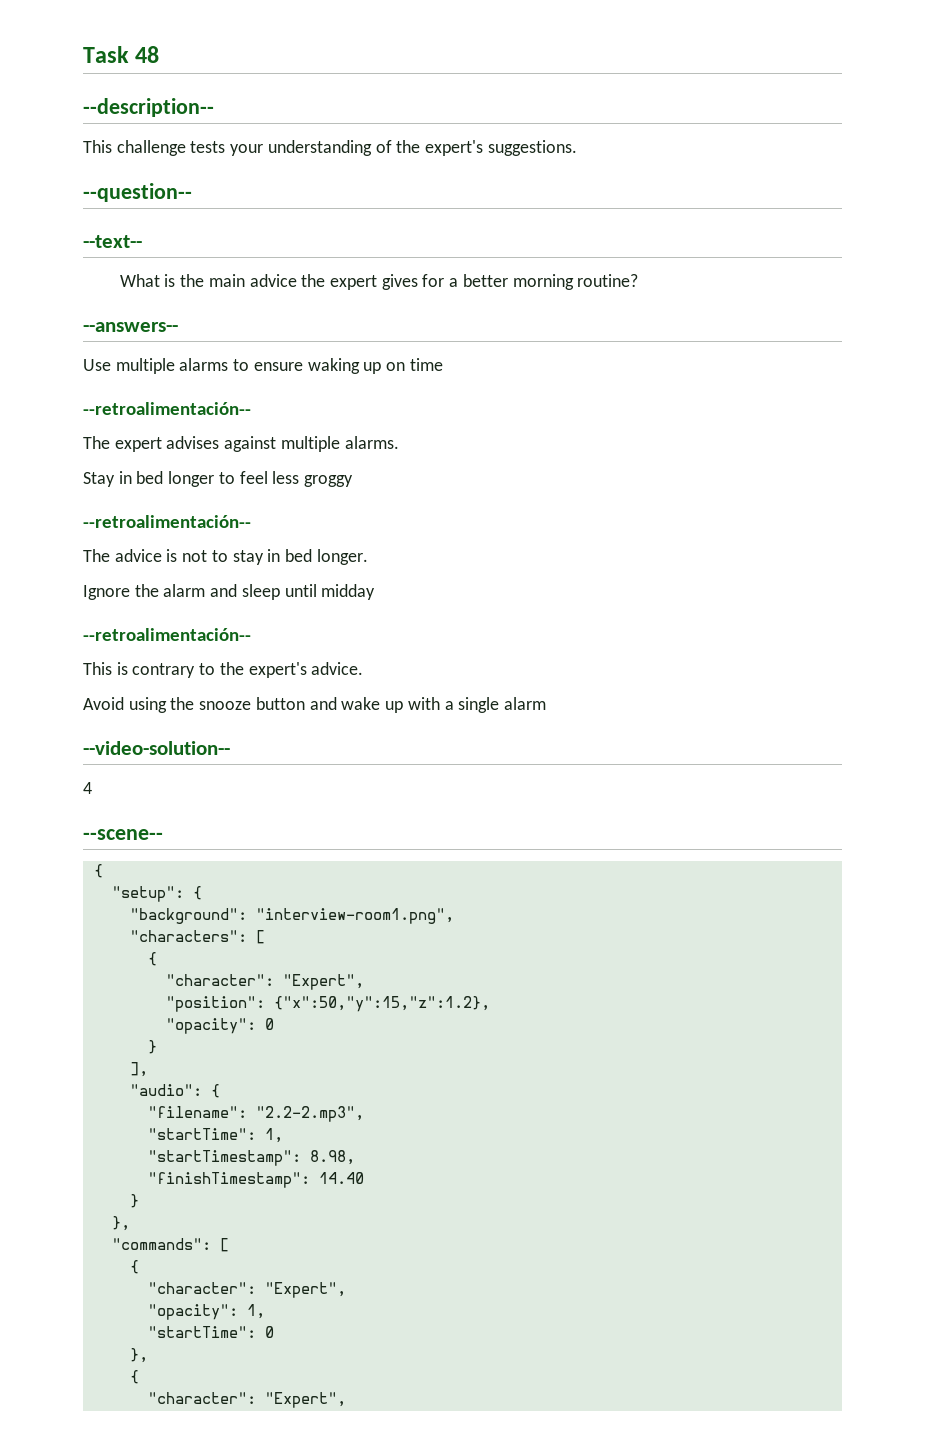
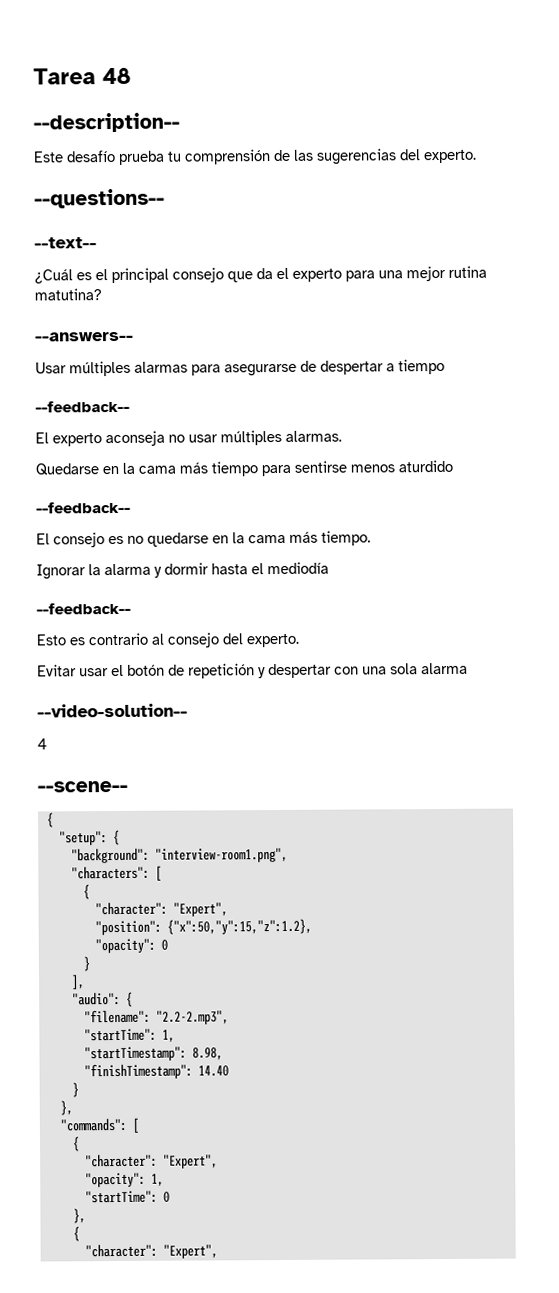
[83,46,129,63] Task -> [33,68,96,85] Tarea
[83,140,577,156] [83,183,192,202] [83,235,142,248] [119,274,639,290] [83,322,178,332] [83,358,443,374] [83,402,251,415] [83,436,399,452] [83,471,354,487] [83,515,251,528] [83,549,368,565] [83,584,376,600] [83,628,251,641] [83,662,364,678] [83,697,546,713] This challenge tests your understanding of the expert's suggestions. // --question-- // --text-- // What is the main advice the expert gives for a better morning routine? // --answers-- // Use multiple alarms to ensure waking up on time // --retroalimentación-- // The expert advises against multiple alarms. // Stay in bed longer to feel less groggy // --retroalimentación-- // The advice is not to stay in bed longer. // Ignore the alarm and sleep until midday // --retroalimentación-- // This is contrary to the expert's advice. // Avoid using the snooze button and wake up with a single alarm -> [33,148,477,165] [34,188,165,209] [34,237,97,249] [34,265,487,284] [34,288,102,301] [35,331,134,342] [35,358,445,377] [35,400,130,413] [35,429,342,447] [35,459,453,477] [36,501,131,514] [36,530,371,548] [36,561,329,580] [36,602,131,615] [36,632,300,648] [37,662,468,679] Este desafío prueba tu comprensión de las sugerencias del experto. // --questions-- // --text-- // ¿Cuál es el principal consejo que da el experto para una mejor rutina matutina? // --answers-- // Usar múltiples alarmas para asegurarse de despertar a tiempo // --feedback-- // El experto aconseja no usar múltiples alarmas. // Quedarse en la cama más tiempo para sentirse menos aturdido // --feedback-- // El consejo es no quedarse en la cama más tiempo. // Ignorar la alarma y dormir hasta el mediodía // --feedback-- // Esto es contrario al consejo del experto. // Evitar usar el botón de repetición y despertar con una sola alarma

